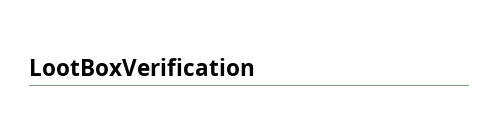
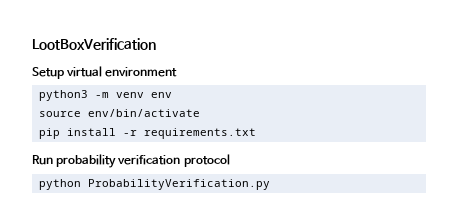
(255, 67) none -> [32,66,178,79] [38,90,172,101] [38,109,200,117] [38,128,256,139] [32,154,230,168] [38,179,270,190] // Setup virtual environment // python3 -m venv env // source env/bin/activate // pip install -r requirements.txt // Run probability verification protocol // python ProbabilityVerification.py

